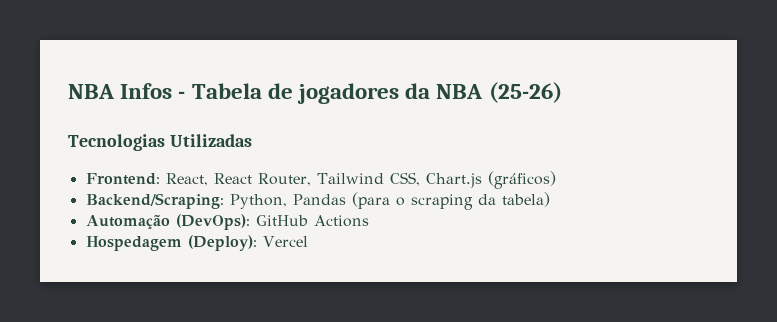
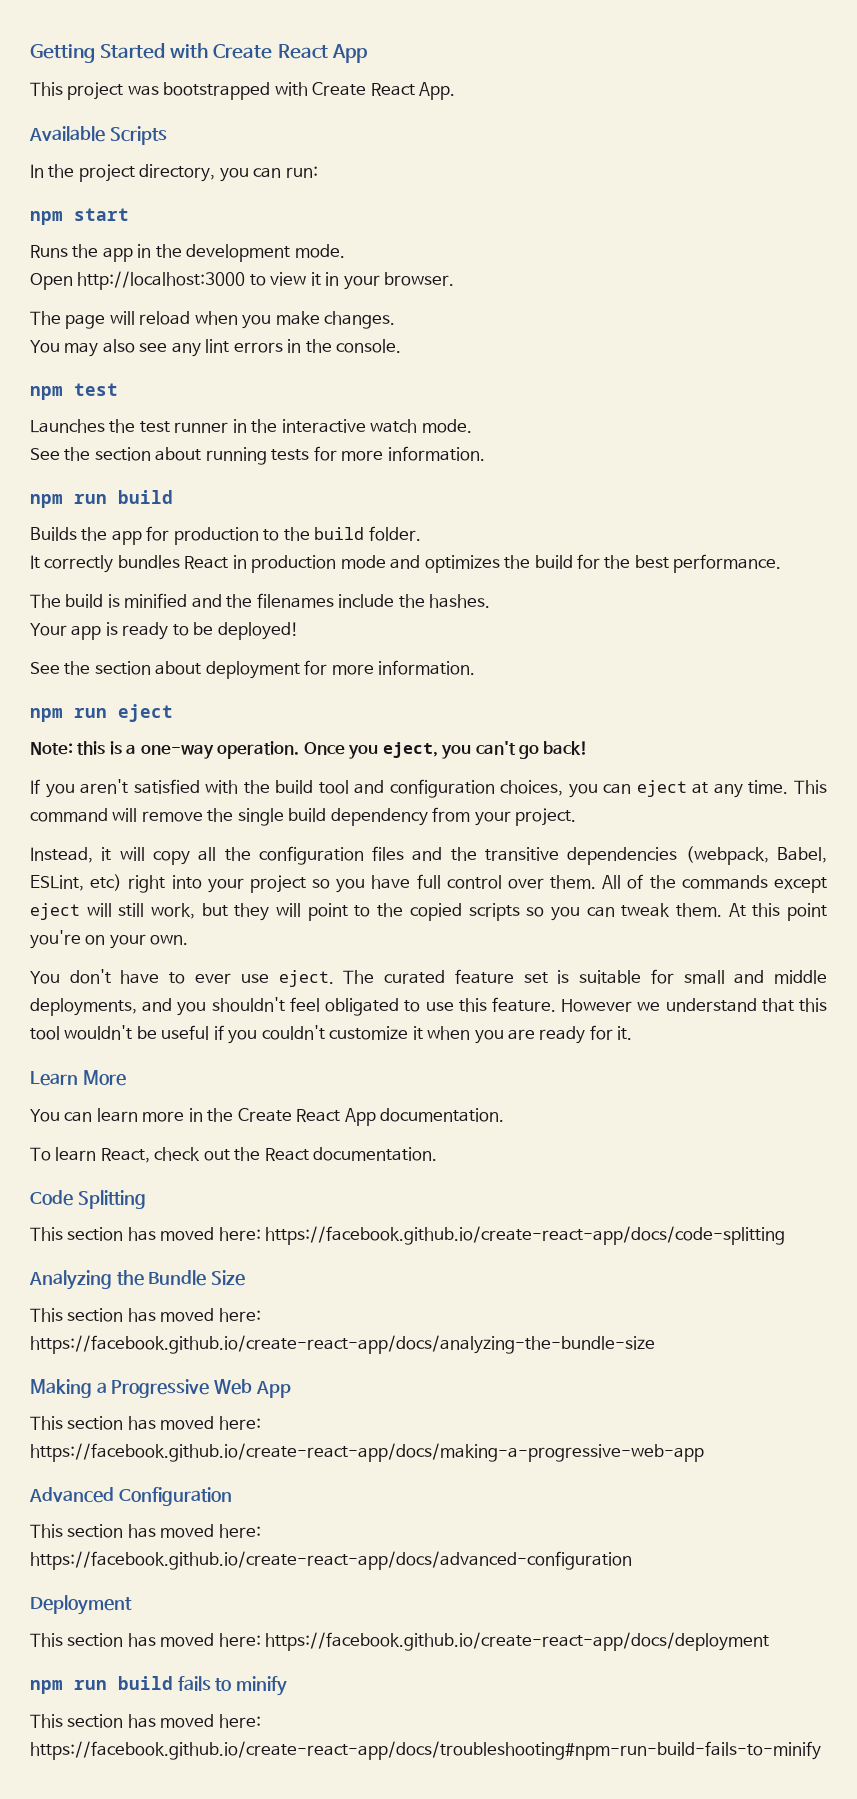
[68,82,562,104] [68,134,252,151] [85,171,556,189] [85,192,550,210] [85,214,369,230] [85,235,308,251] NBA Infos - Tabela de jogadores da NBA (25-26) // Tecnologias Utilizadas // Frontend: React, React Router, Tailwind CSS, Chart.js (gráficos) // Backend/Scraping: Python, Pandas (para o scraping da tabela) // Automação (DevOps): GitHub Actions // Hospedagem (Deploy): Vercel -> [30,43,367,63] [30,82,456,100] [29,126,167,145] [30,164,318,182] [30,208,129,225] [30,244,345,262] [30,271,455,290] [30,311,396,329] [30,339,402,357] [30,383,118,400] [30,419,472,433] [30,446,485,465] [30,490,173,508] [30,526,421,545] [30,554,782,573] [30,593,491,608] [30,622,299,640] [30,660,476,679] [30,704,173,722] [30,741,589,759] [30,779,828,798] [30,807,577,826] [30,846,827,865] [30,874,827,893] [30,903,828,921] [30,930,189,949] [30,969,827,987] [30,997,827,1016] [30,1025,633,1044] [30,1070,126,1086] [30,1108,505,1126] [30,1147,438,1163] [30,1190,146,1209] [30,1226,786,1245] [29,1270,246,1290] [30,1308,261,1322] [30,1335,655,1354] [30,1379,291,1398] [30,1416,261,1430] [30,1443,704,1462] [29,1487,232,1506] [30,1524,261,1538] [30,1551,632,1570] [30,1595,132,1615] [30,1632,770,1651] [30,1676,288,1696] [30,1714,261,1728] [30,1741,821,1760] Getting Started with Create React App // This project was bootstrapped with Create React App. // Available Scripts // In the project directory, you can run: // npm start // Runs the app in the development mode. // Open http://localhost:3000 to view it in your browser. // The page will reload when you make changes. // You may also see any lint errors in the console. // npm test // Launches the test runner in the interactive watch mode. // See the section about running tests for more information. // npm run build // Builds the app for production to the build folder. // It correctly bundles React in production mode and optimizes the build for the best performance. // The build is minified and the filenames include the hashes. // Your app is ready to be deployed! // See the section about deployment for more information. // npm run eject // Note: this is a one-way operation. Once you eject, you can't go back! // If you aren't satisfied with the build tool and configuration choices, you can eject at any time. This command will remove the single build dependency from your project. // Instead, it will copy all the configuration files and the transitive dependencies (webpack, Babel, ESLint, etc) right into your project so you have full control over them. All of the commands except eject will still work, but they will point to the copied scripts so you can tweak them. At this point you're on your own. // You don't have to ever use eject. The curated feature set is suitable for small and middle deployments, and you shouldn't feel obligated to use this feature. However we understand that this tool wouldn't be useful if you couldn't customize it when you are ready for it. // Learn More // You can learn more in the Create React App documentation. // To learn React, check out the React documentation. // Code Splitting // This section has moved here: https://facebook.github.io/create-react-app/docs/code-splitting // Analyzing the Bundle Size // This section has moved here: https://facebook.github.io/create-react-app/docs/analyzing-the-bundle-size // Making a Progressive Web App // This section has moved here: https://facebook.github.io/create-react-app/docs/making-a-progressive-web-app // Advanced Configuration // This section has moved here: https://facebook.github.io/create-react-app/docs/advanced-configuration // Deployment // This section has moved here: https://facebook.github.io/create-react-app/docs/deployment // npm run build fails to minify // This section has moved here: https://facebook.github.io/create-react-app/docs/troubleshooting#npm-run-build-fails-to-minify

